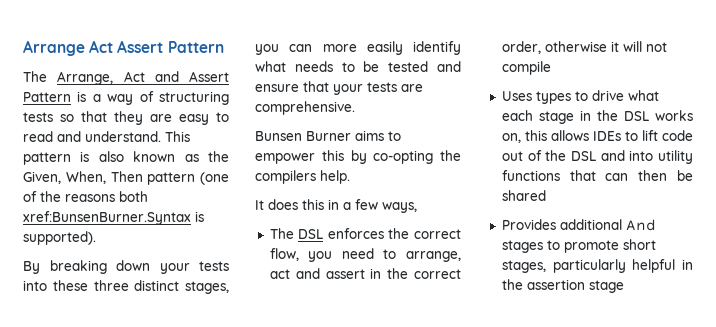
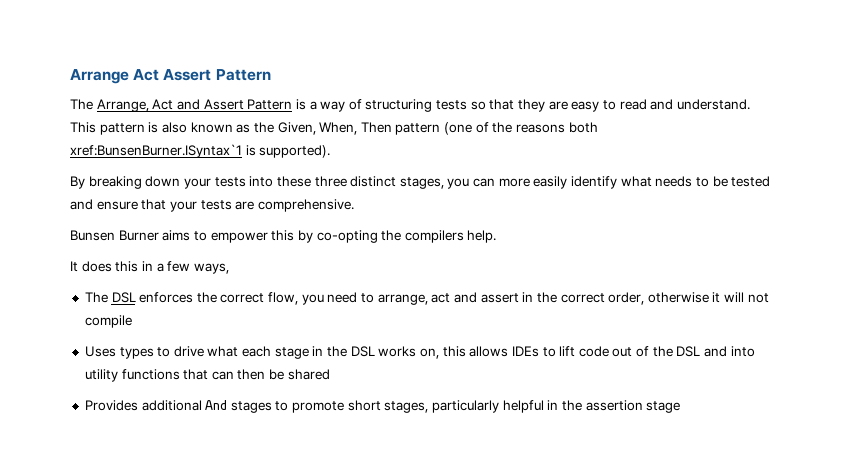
[23,211,191,225] xref:BunsenBurner.Syntax -> [70,144,242,158] xref:BunsenBurner.ISyntax`1

